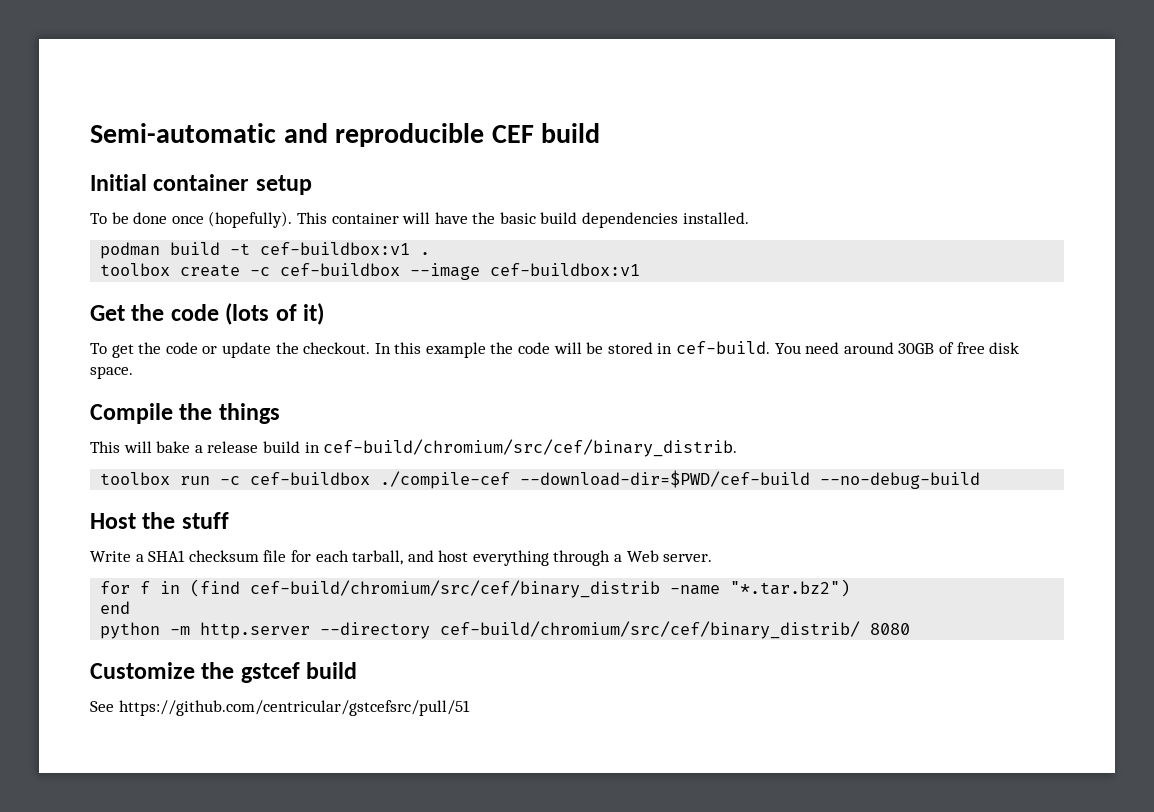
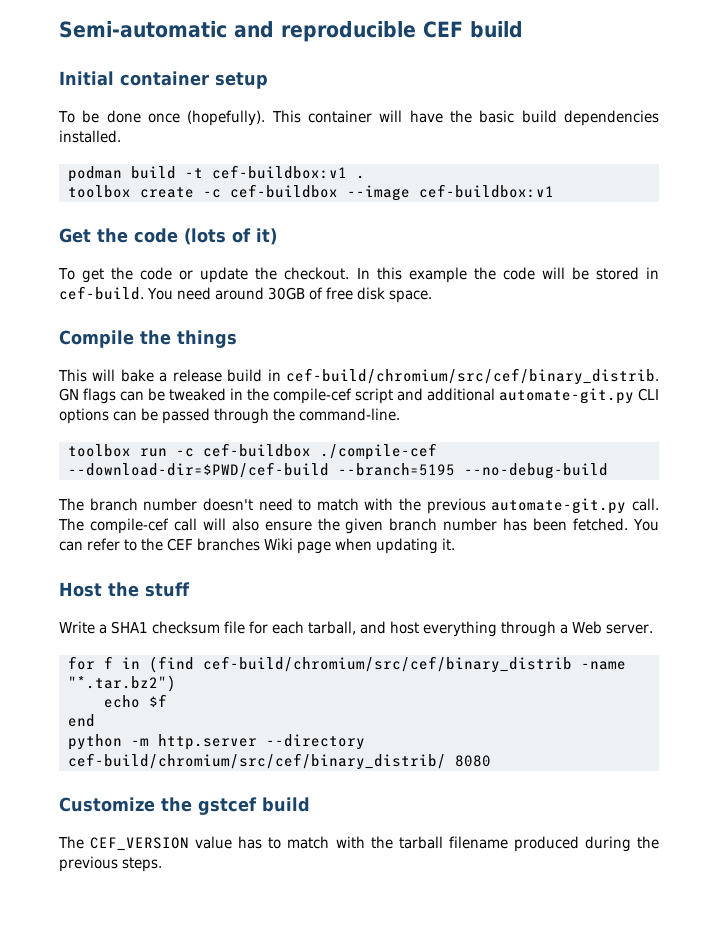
(738, 448) none -> [59,388,659,404] [59,408,400,424] GN flags can be tweaked in the compile-cef script and additional automate-git.py CLI options can be passed through the command-line.
(811, 479) none -> [337,463,455,476] --branch=5195
(981, 480) none -> [58,498,659,514] [58,518,660,534] [59,538,455,554] // The branch number doesn't need to match with the previous automate-git.py call. The compile-cef call will also ensure the given branch number has been fetched. You can refer to the CEF branches Wiki page when updating it.
(851, 588) none -> [103,694,167,708] // echo $f
[90,700,470,716] See https://github.com/centricular/gstcefsrc/pull/51 -> [58,836,659,852] [59,856,162,872] The CEF_VERSION value has to match with the tarball filename produced during the previous steps.

